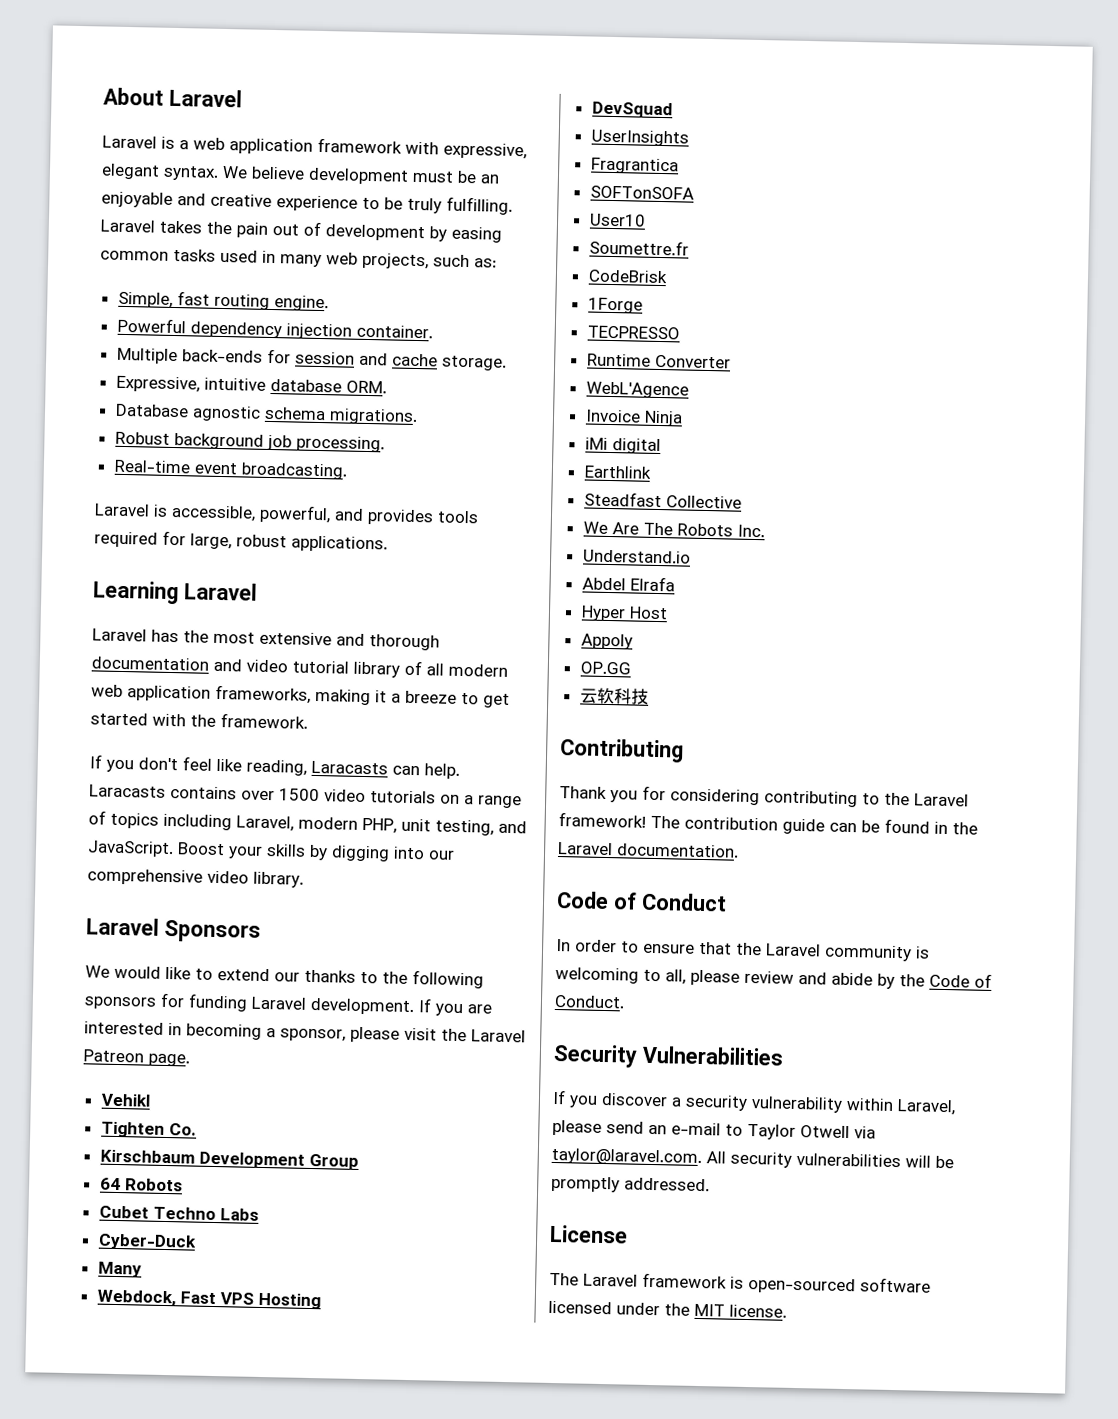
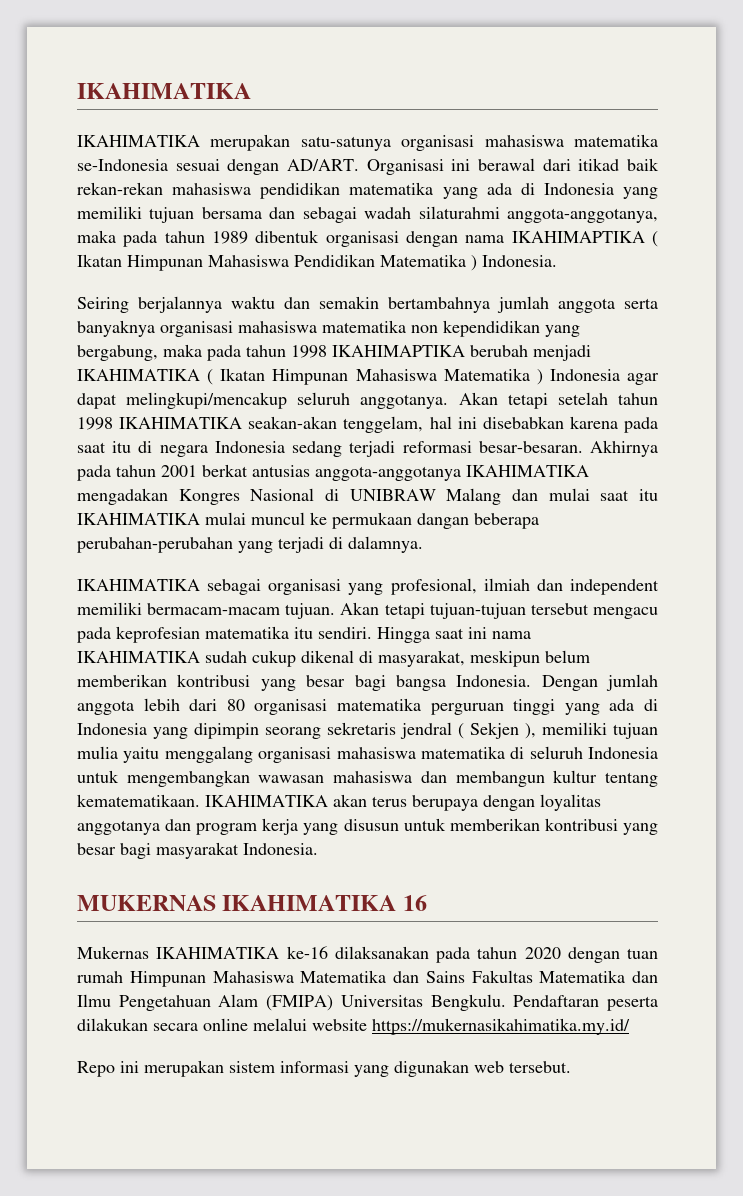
[103,87,242,108] [102,135,527,160] [101,163,500,185] [101,191,513,215] [100,219,502,243] [100,248,497,270] [117,291,329,312] [116,317,433,340] [116,347,507,371] [115,375,387,394] [114,403,418,426] [114,431,385,453] [113,459,347,480] [94,503,479,526] [94,530,388,553] [93,580,257,605] [92,628,440,651] [91,656,508,678] [91,684,510,708] [90,712,308,729] [89,754,460,779] [89,784,522,809] [88,810,527,836] [87,840,455,862] [87,868,304,888] [86,917,261,943] [85,965,484,989] [84,992,492,1017] [84,1021,526,1043] [83,1049,190,1067] [100,1093,150,1107] [100,1121,197,1138] [99,1149,359,1170] [99,1177,183,1192] [98,1205,259,1221] [97,1233,197,1251] [97,1261,142,1278] [96,1289,321,1310] [591,101,673,119] [590,129,689,147] [590,157,679,175] [589,185,694,200] [588,213,646,227] [588,239,689,256] [587,269,668,284] [587,297,643,314] [586,325,680,340] [586,353,731,369] [585,381,689,399] [584,409,683,427] [584,437,661,455] [583,465,652,479] [583,491,742,509] [582,521,765,538] [582,549,691,564] [581,576,675,592] [580,605,668,622] [580,633,633,650] [579,661,631,675] [579,687,649,705] [559,738,684,763] [559,785,969,808] [558,812,978,835] [558,842,739,858] [556,891,727,912] [556,938,930,962] [555,966,992,989] [554,994,625,1009] [553,1043,784,1068] [552,1089,956,1116] [552,1119,876,1140] [551,1147,954,1169] [551,1175,710,1193] [550,1224,628,1244] [549,1272,931,1295] [548,1300,787,1318] About Laravel // Laravel is a web application framework with expressive, elegant syntax. We believe development must be an enjoyable and creative experience to be truly fulfilling. Laravel takes the pain out of development by easing common tasks used in many web projects, such as: // Simple, fast routing engine. // Powerful dependency injection container. // Multiple back-ends for session and cache storage. // Expressive, intuitive database ORM. // Database agnostic schema migrations. // Robust background job processing. // Real-time event broadcasting. // Laravel is accessible, powerful, and provides tools required for large, robust applications. // Learning Laravel // Laravel has the most extensive and thorough documentation and video tutorial library of all modern web application frameworks, making it a breeze to get started with the framework. // If you don't feel like reading, Laracasts can help. Laracasts contains over 1500 video tutorials on a range of topics including Laravel, modern PHP, unit testing, and JavaScript. Boost your skills by digging into our comprehensive video library. // Laravel Sponsors // We would like to extend our thanks to the following sponsors for funding Laravel development. If you are interested in becoming a sponsor, please visit the Laravel Patreon page. // Vehikl // Tighten Co. // Kirschbaum Development Group // 64 Robots // Cubet Techno Labs // Cyber-Duck // Many // Webdock, Fast VPS Hosting // DevSquad // UserInsights // Fragrantica // SOFTonSOFA // User10 // Soumettre.fr // CodeBrisk // 1Forge // TECPRESSO // Runtime Converter // WebL'Agence // Invoice Ninja // iMi digital // Earthlink // Steadfast Collective // We Are The Robots Inc. // Understand.io // Abdel Elrafa // Hyper Host // Appoly // OP.GG // 云软科技 // Contributing // Thank you for considering contributing to the Laravel framework! The contribution guide can be found in the Laravel documentation. // Code of Conduct // In order to ensure that the Laravel community is welcoming to all, please review and abide by the Code of Conduct. // Security Vulnerabilities // If you discover a security vulnerability within Laravel, please send an e-mail to Taylor Otwell via taylor@laravel.com. All security vulnerabilities will be promptly addressed. // License // The Laravel framework is open-sourced software licensed under the MIT license. -> [77,83,251,99] [77,134,658,151] [77,158,660,175] [77,182,658,199] [77,206,658,223] [77,230,658,247] [77,254,557,271] [77,296,658,313] [77,320,580,337] [77,344,591,361] [77,368,659,385] [77,392,658,409] [77,416,658,433] [77,440,658,457] [77,464,589,481] [77,488,658,505] [77,512,539,529] [77,536,423,553] [77,578,660,595] [77,602,659,619] [77,626,531,643] [77,650,590,667] [77,674,658,691] [77,698,659,715] [77,722,658,739] [77,746,658,763] [77,770,658,787] [77,794,601,811] [77,818,658,835] [77,842,318,859] [77,895,427,911] [77,946,658,963] [77,970,658,987] [77,994,658,1011] [77,1018,630,1035] [77,1060,571,1077] IKAHIMATIKA // IKAHIMATIKA merupakan satu-satunya organisasi mahasiswa matematika se-Indonesia sesuai dengan AD/ART. Organisasi ini berawal dari itikad baik rekan-rekan mahasiswa pendidikan matematika yang ada di Indonesia yang memiliki tujuan bersama dan sebagai wadah silaturahmi anggota-anggotanya, maka pada tahun 1989 dibentuk organisasi dengan nama IKAHIMAPTIKA ( Ikatan Himpunan Mahasiswa Pendidikan Matematika ) Indonesia. // Seiring berjalannya waktu dan semakin bertambahnya jumlah anggota serta banyaknya organisasi mahasiswa matematika non kependidikan yang bergabung, maka pada tahun 1998 IKAHIMAPTIKA berubah menjadi IKAHIMATIKA ( Ikatan Himpunan Mahasiswa Matematika ) Indonesia agar dapat melingkupi/mencakup seluruh anggotanya. Akan tetapi setelah tahun 1998 IKAHIMATIKA seakan-akan tenggelam, hal ini disebabkan karena pada saat itu di negara Indonesia sedang terjadi reformasi besar-besaran. Akhirnya pada tahun 2001 berkat antusias anggota-anggotanya IKAHIMATIKA mengadakan Kongres Nasional di UNIBRAW Malang dan mulai saat itu IKAHIMATIKA mulai muncul ke permukaan dangan beberapa perubahan-perubahan yang terjadi di dalamnya. // IKAHIMATIKA sebagai organisasi yang profesional, ilmiah dan independent memiliki bermacam-macam tujuan. Akan tetapi tujuan-tujuan tersebut mengacu pada keprofesian matematika itu sendiri. Hingga saat ini nama IKAHIMATIKA sudah cukup dikenal di masyarakat, meskipun belum memberikan kontribusi yang besar bagi bangsa Indonesia. Dengan jumlah anggota lebih dari 80 organisasi matematika perguruan tinggi yang ada di Indonesia yang dipimpin seorang sekretaris jendral ( Sekjen ), memiliki tujuan mulia yaitu menggalang organisasi mahasiswa matematika di seluruh Indonesia untuk mengembangkan wawasan mahasiswa dan membangun kultur tentang kematematikaan. IKAHIMATIKA akan terus berupaya dengan loyalitas anggotanya dan program kerja yang disusun untuk memberikan kontribusi yang besar bagi masyarakat Indonesia. // MUKERNAS IKAHIMATIKA 16 // Mukernas IKAHIMATIKA ke-16 dilaksanakan pada tahun 2020 dengan tuan rumah Himpunan Mahasiswa Matematika dan Sains Fakultas Matematika dan Ilmu Pengetahuan Alam (FMIPA) Universitas Bengkulu. Pendaftaran peserta dilakukan secara online melalui website https://mukernasikahimatika.my.id/ // Repo ini merupakan sistem informasi yang digunakan web tersebut.

